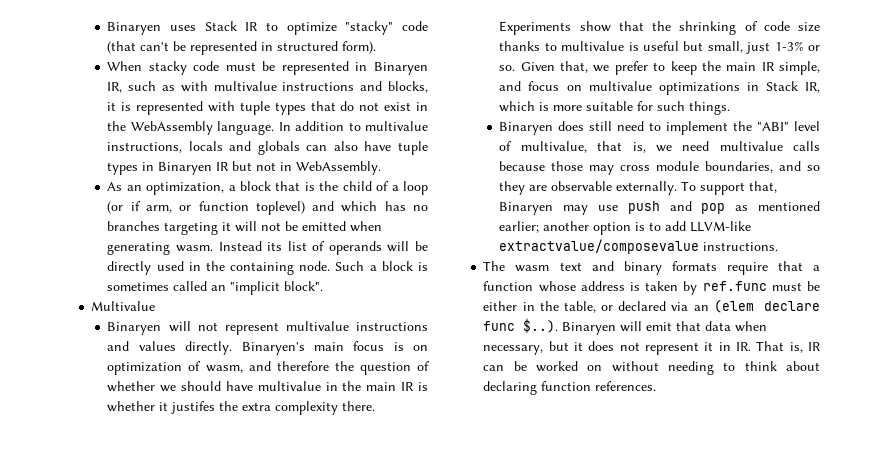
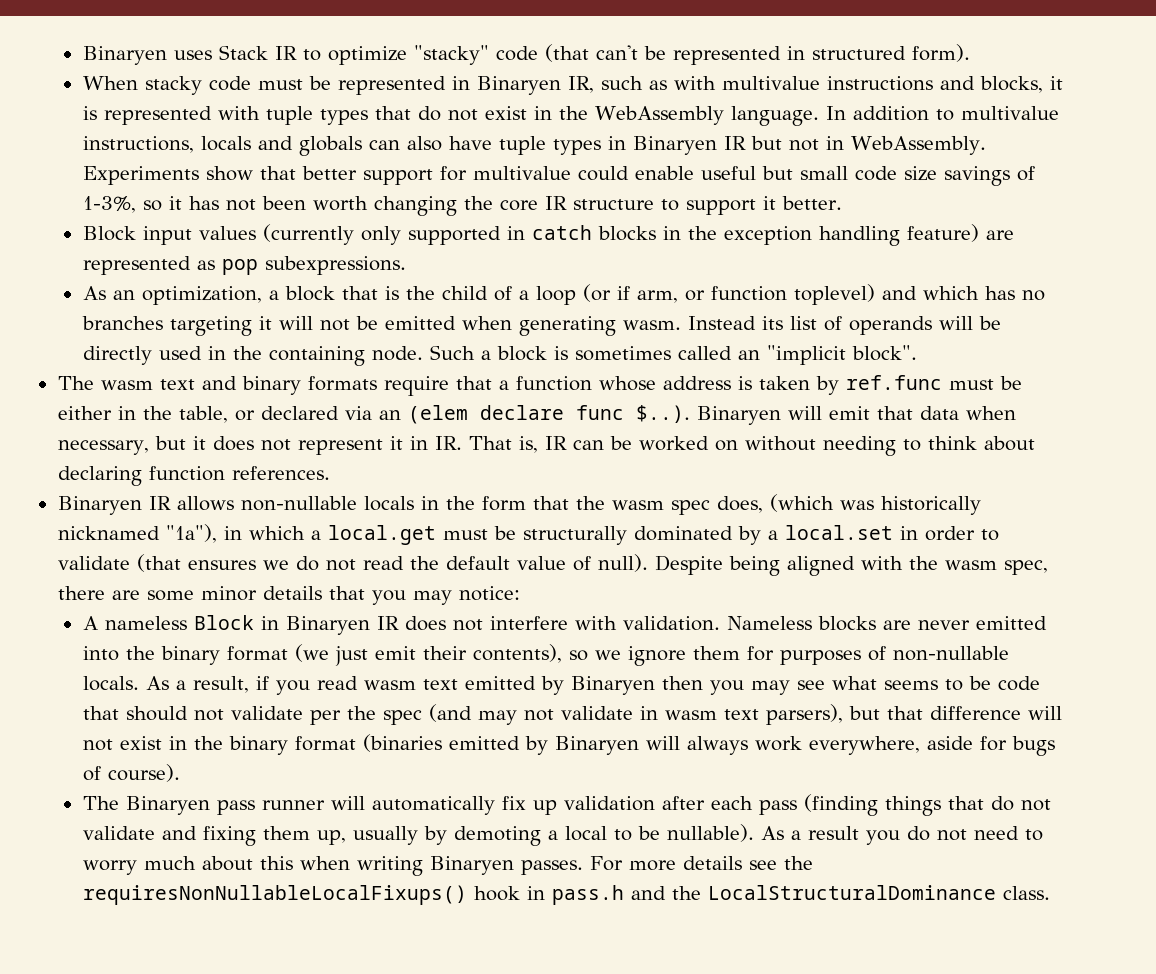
(382, 168) none -> [82,166,1035,186] [82,196,842,216] [82,224,1014,246] [82,256,406,275] Experiments show that better support for multivalue could enable useful but small code size savings of 1-3%, so it has not been worth changing the core IR structure to support it better. // Block input values (currently only supported in catch blocks in the exception handling feature) are represented as pop subexpressions.
[91,301,156,311] [107,321,428,335] [107,341,428,355] [107,361,430,375] [107,381,428,392] [107,401,376,415] [499,21,820,35] [499,41,820,54] [499,61,820,75] [499,81,820,95] [499,101,731,115] [499,121,820,135] [499,141,820,153] [499,161,820,175] [499,181,778,195] [499,201,820,215] [499,221,752,235] [499,239,779,254] // Multivalue // Binaryen will not represent multivalue instructions and values directly. Binaryen's main focus is on optimization of wasm, and therefore the question of whether we should have multivalue in the main IR is whether it justifes the extra complexity there. Experiments show that the shrinking of code size thanks to multivalue is useful but small, just 1-3% or so. Given that, we prefer to keep the main IR simple, and focus on multivalue optimizations in Stack IR, which is more suitable for such things. // Binaryen does still need to implement the "ABI" level of multivalue, that is, we need multivalue calls because those may cross module boundaries, and so they are observable externally. To support that, Binaryen may use push and pop as mentioned earlier; another option is to add LLVM-like extractvalue/composevalue instructions. -> (917, 353) none
(657, 386) none -> [57,494,981,515] [57,524,999,545] [57,554,1048,576] [57,586,520,605] [82,615,1047,635] [82,644,1009,666] [82,676,1040,695] [82,704,1062,725] [82,734,1055,756] [82,764,180,782] [82,794,1051,816] [82,824,1043,846] [82,856,813,876] [82,885,1050,905] // Binaryen IR allows non-nullable locals in the form that the wasm spec does, (which was historically nicknamed "1a"), in which a local.get must be structurally dominated by a local.set in order to validate (that ensures we do not read the default value of null). Despite being aligned with the wasm spec, there are some minor details that you may notice: // A nameless Block in Binaryen IR does not interfere with validation. Nameless blocks are never emitted into the binary format (we just emit their contents), so we ignore them for purposes of non-nullable locals. As a result, if you read wasm text emitted by Binaryen then you may see what seems to be code that should not validate per the spec (and may not validate in wasm text parsers), but that difference will not exist in the binary format (binaries emitted by Binaryen will always work everywhere, aside for bugs of course). // The Binaryen pass runner will automatically fix up validation after each pass (finding things that do not validate and fixing them up, usually by demoting a local to be nullable). As a result you do not need to worry much about this when writing Binaryen passes. For more details see the requiresNonNullableLocalFixups() hook in pass.h and the LocalStructuralDominance class.

